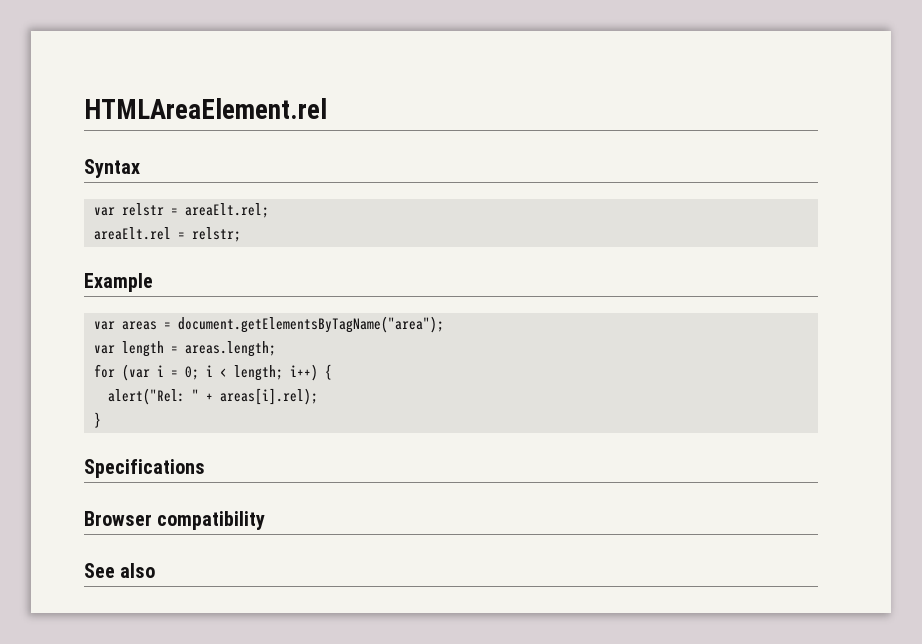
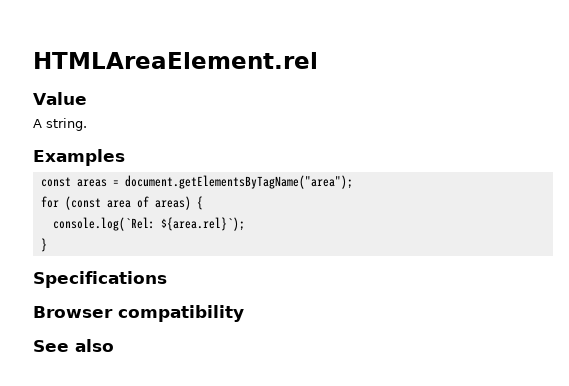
[84,159,140,178] [93,203,269,218] [93,227,241,242] [84,273,153,292] [93,316,444,333] [93,341,276,357] [93,364,332,381] [107,388,318,405] Syntax // var relstr = areaElt.rel; // areaElt.rel = relstr; // Example // var areas = document.getElementsByTagName("area"); // var length = areas.length; // for (var i = 0; i < length; i++) { // alert("Rel: " + areas[i].rel); -> [33,92,87,105] [33,118,87,131] [33,149,125,166] [40,175,353,189] [40,196,203,210] [52,217,245,231] Value // A string. // Examples // const areas = document.getElementsByTagName("area"); // for (const area of areas) { // console.log(`Rel: ${area.rel}`);

